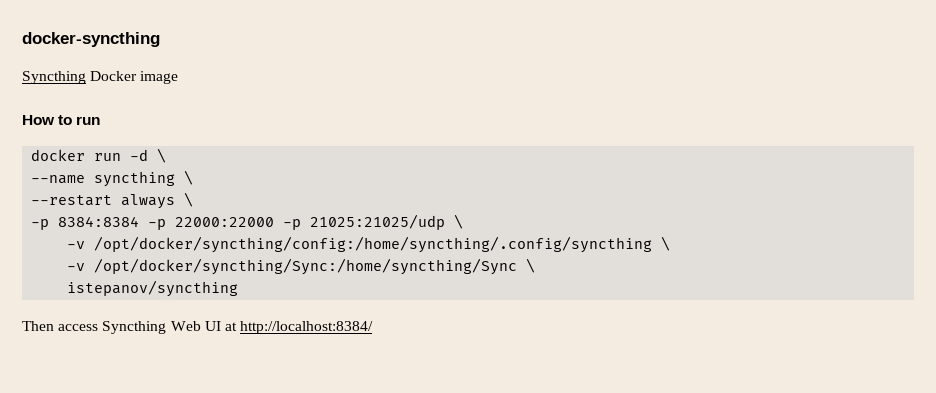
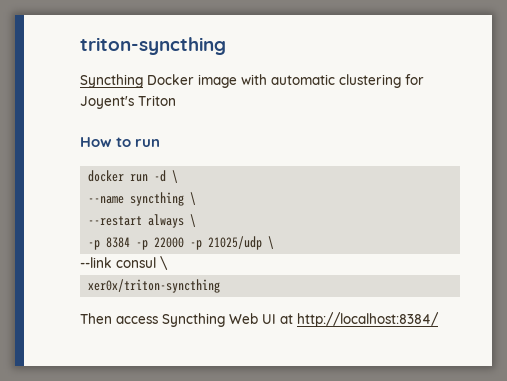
[22,32,160,47] docker-syncthing -> [80,37,226,55] triton-syncthing
(179, 77) none -> [241,74,424,88] [80,95,176,109] with automatic clustering for Joyent's Triton
[58,214,464,230] [67,236,671,253] [67,258,536,275] [67,280,239,297] 8384:8384 -p 22000:22000 -p 21025:21025/udp \ // -v /opt/docker/syncthing/config:/home/syncthing/.config/syncthing \ // -v /opt/docker/syncthing/Sync:/home/syncthing/Sync \ // istepanov/syncthing -> [106,236,275,250] [80,256,168,270] [88,279,221,293] 8384 -p 22000 -p 21025/udp \ // --link consul \ // xer0x/triton-syncthing

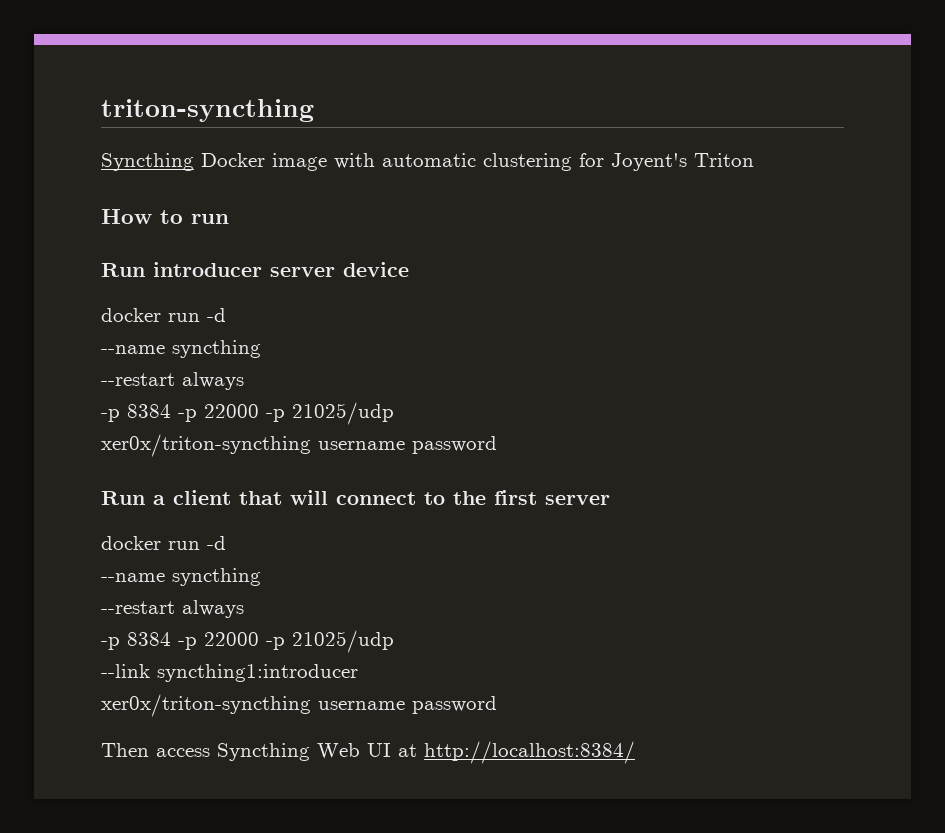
[88,170,179,183] [88,192,197,206] [88,214,197,228] [88,236,275,250] // docker run -d \ // --name syncthing \ // --restart always \ // -p 8384 -p 22000 -p 21025/udp \ -> [101,262,409,277] [101,308,226,322] [101,340,261,358] [101,372,244,390] [101,402,394,425] [101,434,497,457] [101,490,610,505] [101,536,226,550] [101,568,261,586] [101,600,244,618] [101,630,394,653] // Run introducer server device // docker run -d // --name syncthing // --restart always // -p 8384 -p 22000 -p 21025/udp // xer0x/triton-syncthing username password // Run a client that will connect to the first server // docker run -d // --name syncthing // --restart always // -p 8384 -p 22000 -p 21025/udp
[116,256,168,270] [88,279,221,293] consul \ // xer0x/triton-syncthing -> [157,664,358,682] [101,694,497,717] syncthing1:introducer // xer0x/triton-syncthing username password

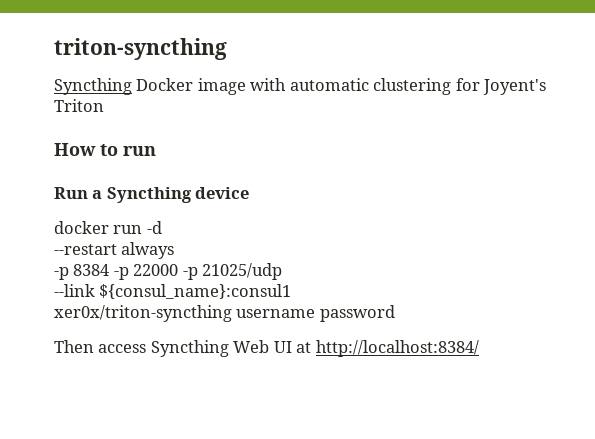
[153,262,335,277] introducer server -> [92,187,192,203] a Syncthing
[101,340,261,358] [101,372,244,390] [101,402,394,425] [101,434,497,457] [101,490,610,505] [101,536,226,550] [101,568,261,586] // --name syncthing // --restart always // -p 8384 -p 22000 -p 21025/udp // xer0x/triton-syncthing username password // Run a client that will connect to the first server // docker run -d // --name syncthing -> (162, 227) none
[157,664,358,682] syncthing1:introducer -> [99,284,292,299] ${consul_name}:consul1

